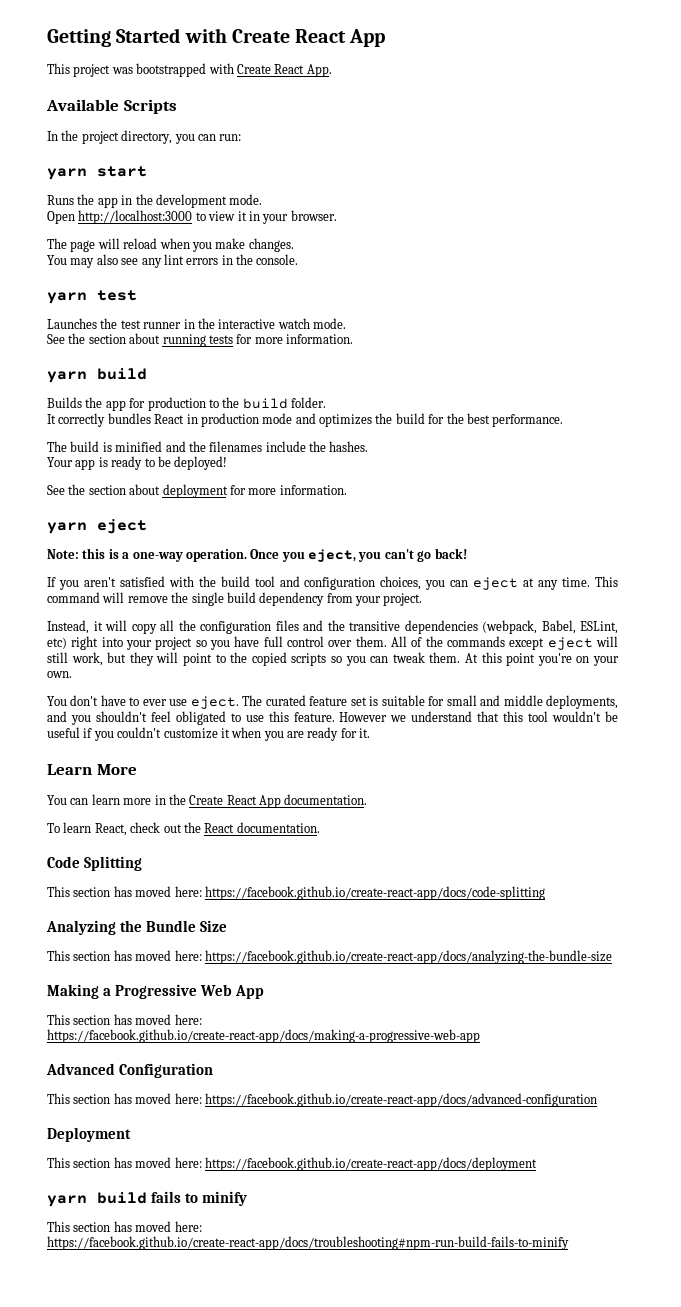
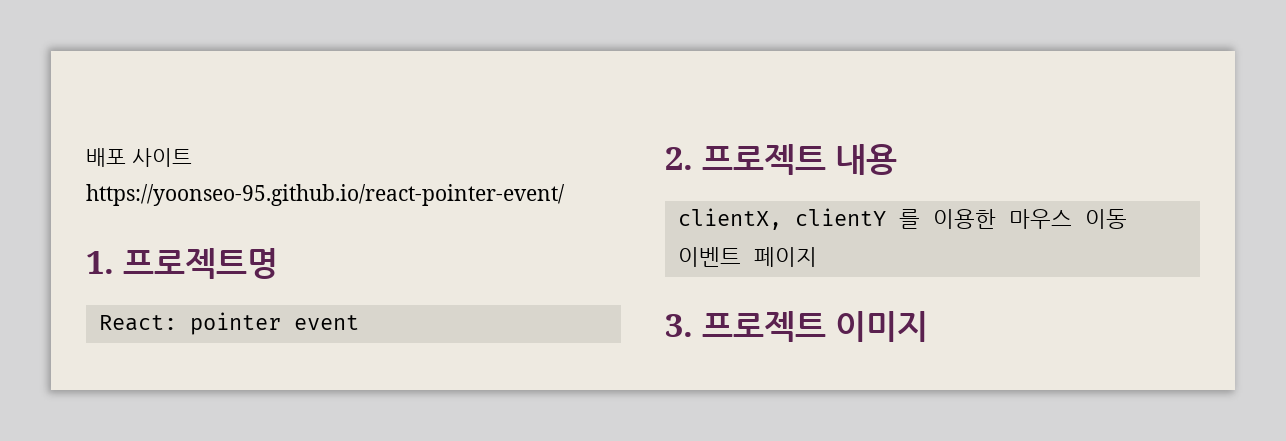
[47,28,386,47] [47,63,332,77] [46,99,177,114] [47,130,242,144] [47,166,147,180] [47,194,263,208] [47,210,337,224] [47,238,294,252] [47,254,299,268] [47,290,137,304] [47,318,346,329] [47,333,353,347] [47,368,147,383] [47,397,326,411] [47,413,564,427] [47,441,369,452] [47,456,228,470] [47,484,347,498] [47,519,147,534] [47,548,467,562] [47,576,618,590] [47,592,423,606] [47,620,618,634] [47,636,618,650] [47,652,620,666] [47,671,72,678] [47,695,619,709] [47,711,618,725] [47,727,371,741] [47,764,137,775] [47,794,368,808] [47,822,320,836] [47,856,142,871] [47,886,545,900] [46,920,227,935] [47,950,612,964] [47,984,264,999] [47,1014,202,1025] [47,1029,480,1043] [46,1063,213,1078] [47,1093,597,1107] [47,1127,131,1142] [47,1157,537,1171] [47,1191,247,1207] [47,1221,202,1232] [47,1236,569,1250] Getting Started with Create React App // This project was bootstrapped with Create React App. // Available Scripts // In the project directory, you can run: // yarn start // Runs the app in the development mode. // Open http://localhost:3000 to view it in your browser. // The page will reload when you make changes. // You may also see any lint errors in the console. // yarn test // Launches the test runner in the interactive watch mode. // See the section about running tests for more information. // yarn build // Builds the app for production to the build folder. // It correctly bundles React in production mode and optimizes the build for the best performance. // The build is minified and the filenames include the hashes. // Your app is ready to be deployed! // See the section about deployment for more information. // yarn eject // Note: this is a one-way operation. Once you eject, you can't go back! // If you aren't satisfied with the build tool and configuration choices, you can eject at any time. This command will remove the single build dependency from your project. // Instead, it will copy all the configuration files and the transitive dependencies (webpack, Babel, ESLint, etc) right into your project so you have full control over them. All of the commands except eject will still work, but they will point to the copied scripts so you can tweak them. At this point you're on your own. // You don't have to ever use eject. The curated feature set is suitable for small and middle deployments, and you shouldn't feel obligated to use this feature. However we understand that this tool wouldn't be useful if you couldn't customize it when you are ready for it. // Learn More // You can learn more in the Create React App documentation. // To learn React, check out the React documentation. // Code Splitting // This section has moved here: https://facebook.github.io/create-react-app/docs/code-splitting // Analyzing the Bundle Size // This section has moved here: https://facebook.github.io/create-react-app/docs/analyzing-the-bundle-size // Making a Progressive Web App // This section has moved here: https://facebook.github.io/create-react-app/docs/making-a-progressive-web-app // Advanced Configuration // This section has moved here: https://facebook.github.io/create-react-app/docs/advanced-configuration // Deployment // This section has moved here: https://facebook.github.io/create-react-app/docs/deployment // yarn build fails to minify // This section has moved here: https://facebook.github.io/create-react-app/docs/troubleshooting#npm-run-build-fails-to-minify -> [86,148,192,167] [86,184,565,206] [86,248,278,279] [98,312,359,335] [665,144,897,175] [677,208,1127,230] [677,247,817,267] [665,311,928,342] 배포 사이트 https://yoonseo-95.github.io/react-pointer-event/ // 1. 프로젝트명 // React: pointer event // 2. 프로젝트 내용 // clientX, clientY 를 이용한 마우스 이동 이벤트 페이지 // 3. 프로젝트 이미지

